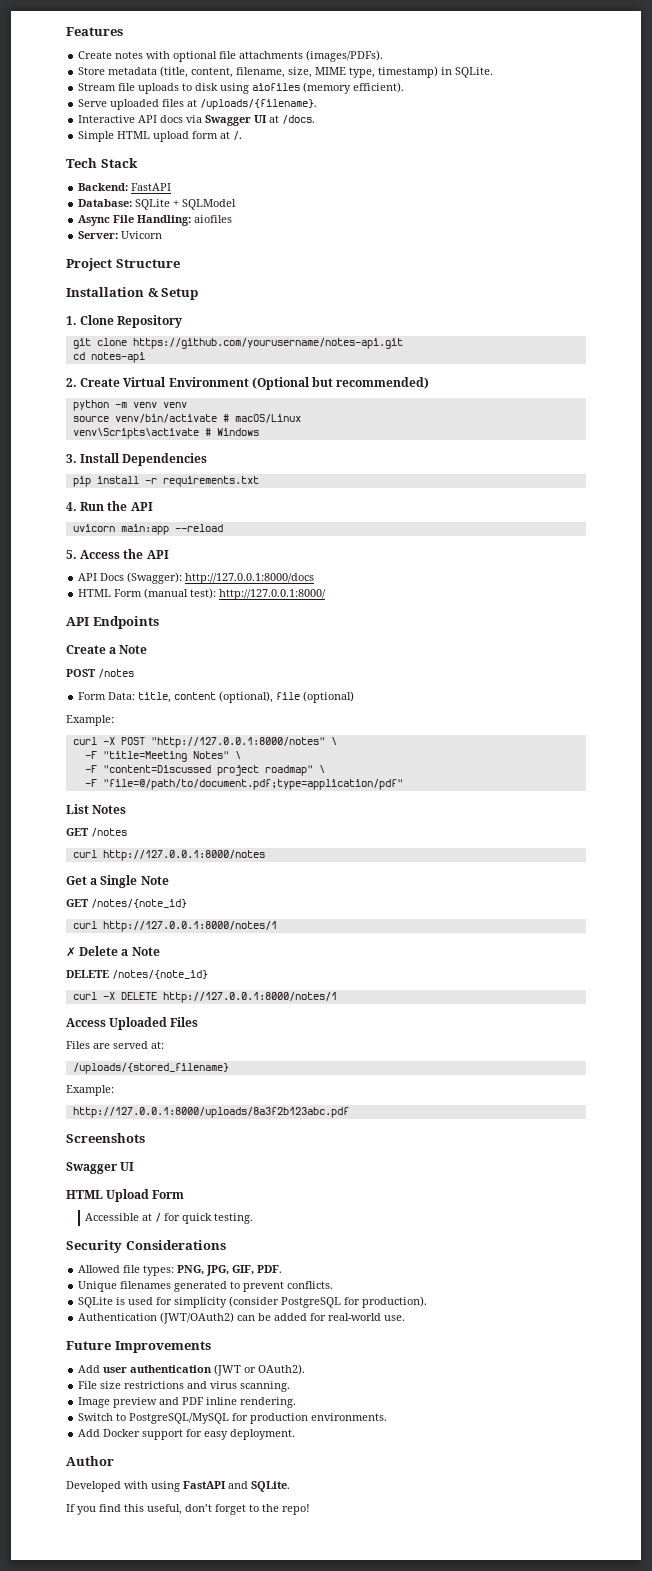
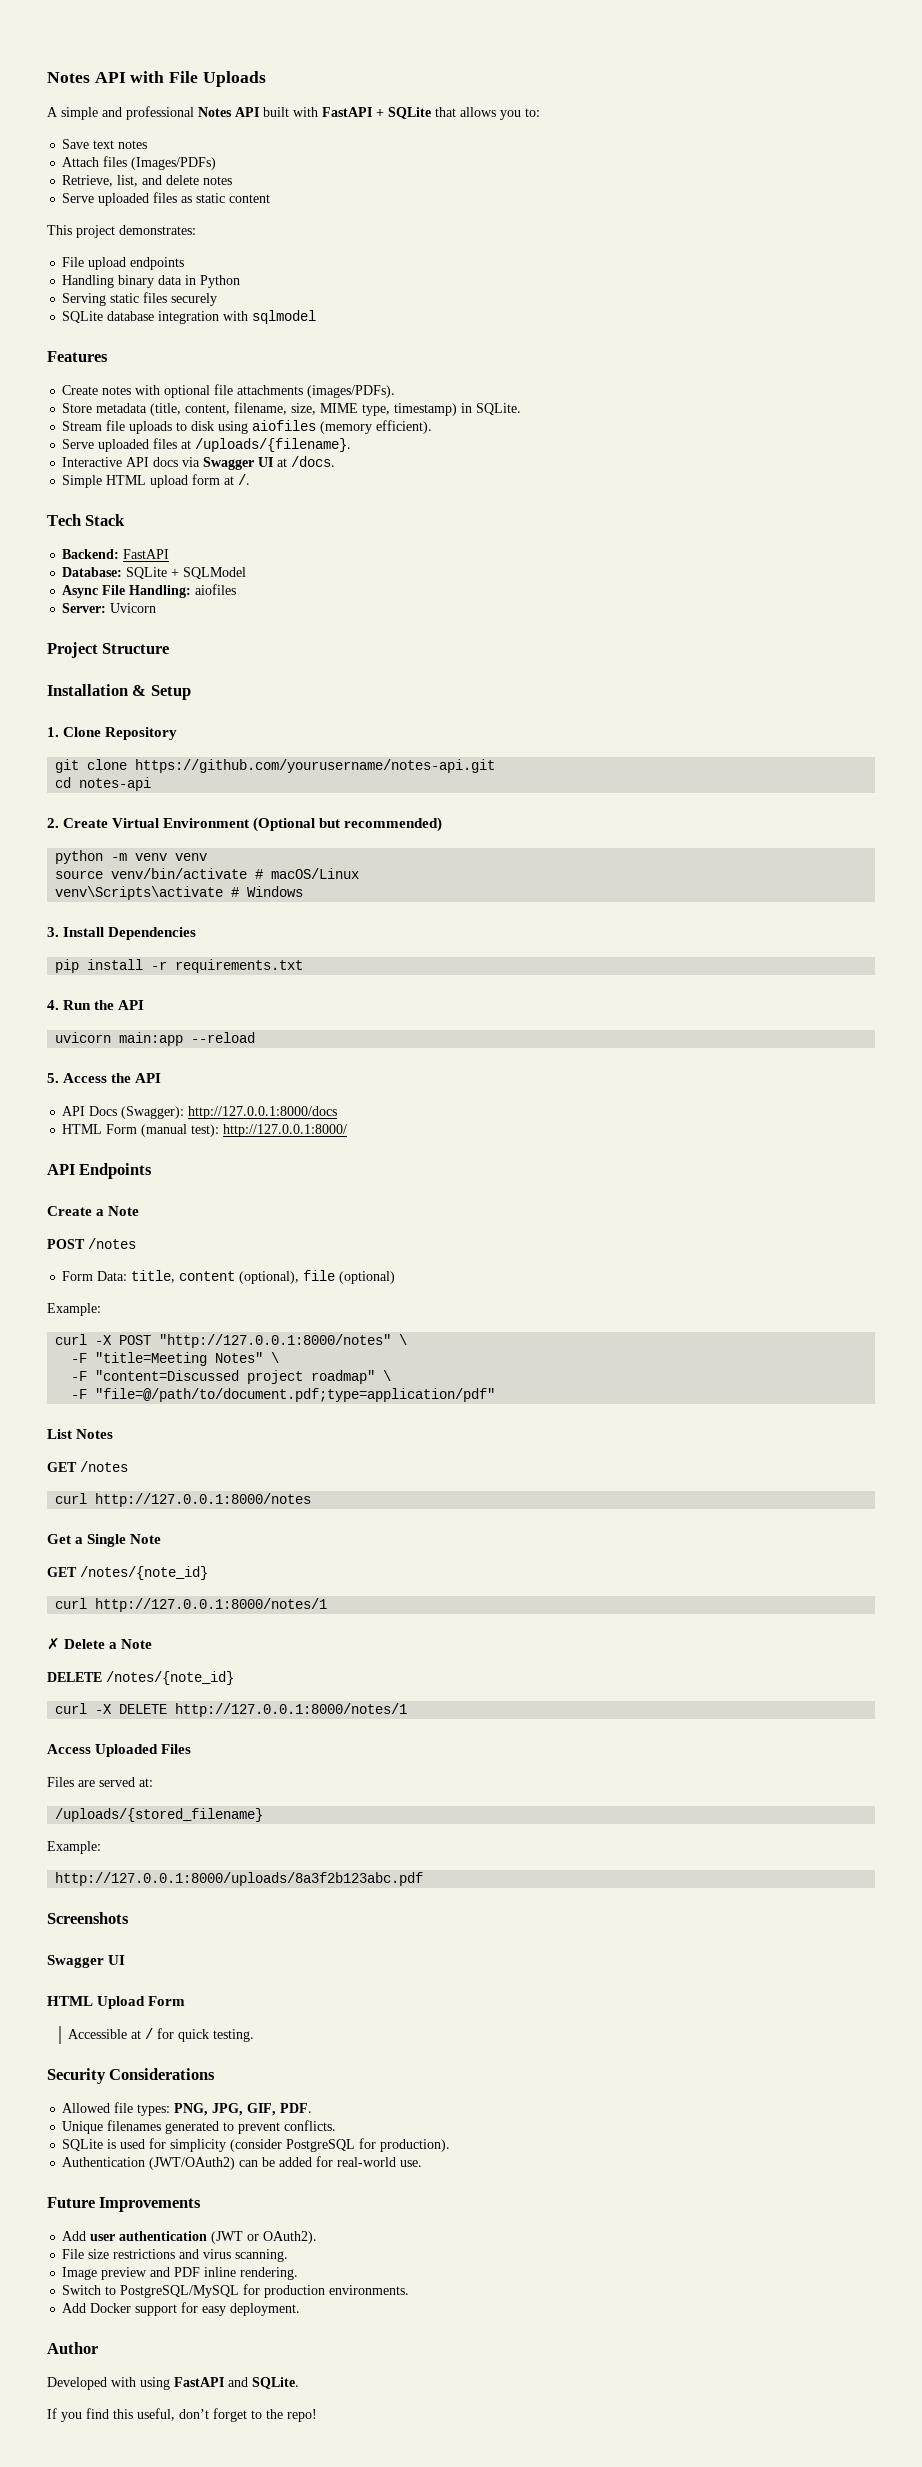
(66, 31) none -> [47,71,266,87] [47,106,540,120] [62,139,148,149] [62,156,217,170] [62,175,233,187] [62,192,271,206] [47,225,196,238] [62,257,185,270] [62,275,241,288] [62,292,218,306] [62,310,317,324] Notes API with File Uploads // A simple and professional Notes API built with FastAPI + SQLite that allows you to: // Save text notes // Attach files (Images/PDFs) // Retrieve, list, and delete notes // Serve uploaded files as static content // This project demonstrates: // File upload endpoints // Handling binary data in Python // Serving static files securely // SQLite database integration with sqlmodel //

